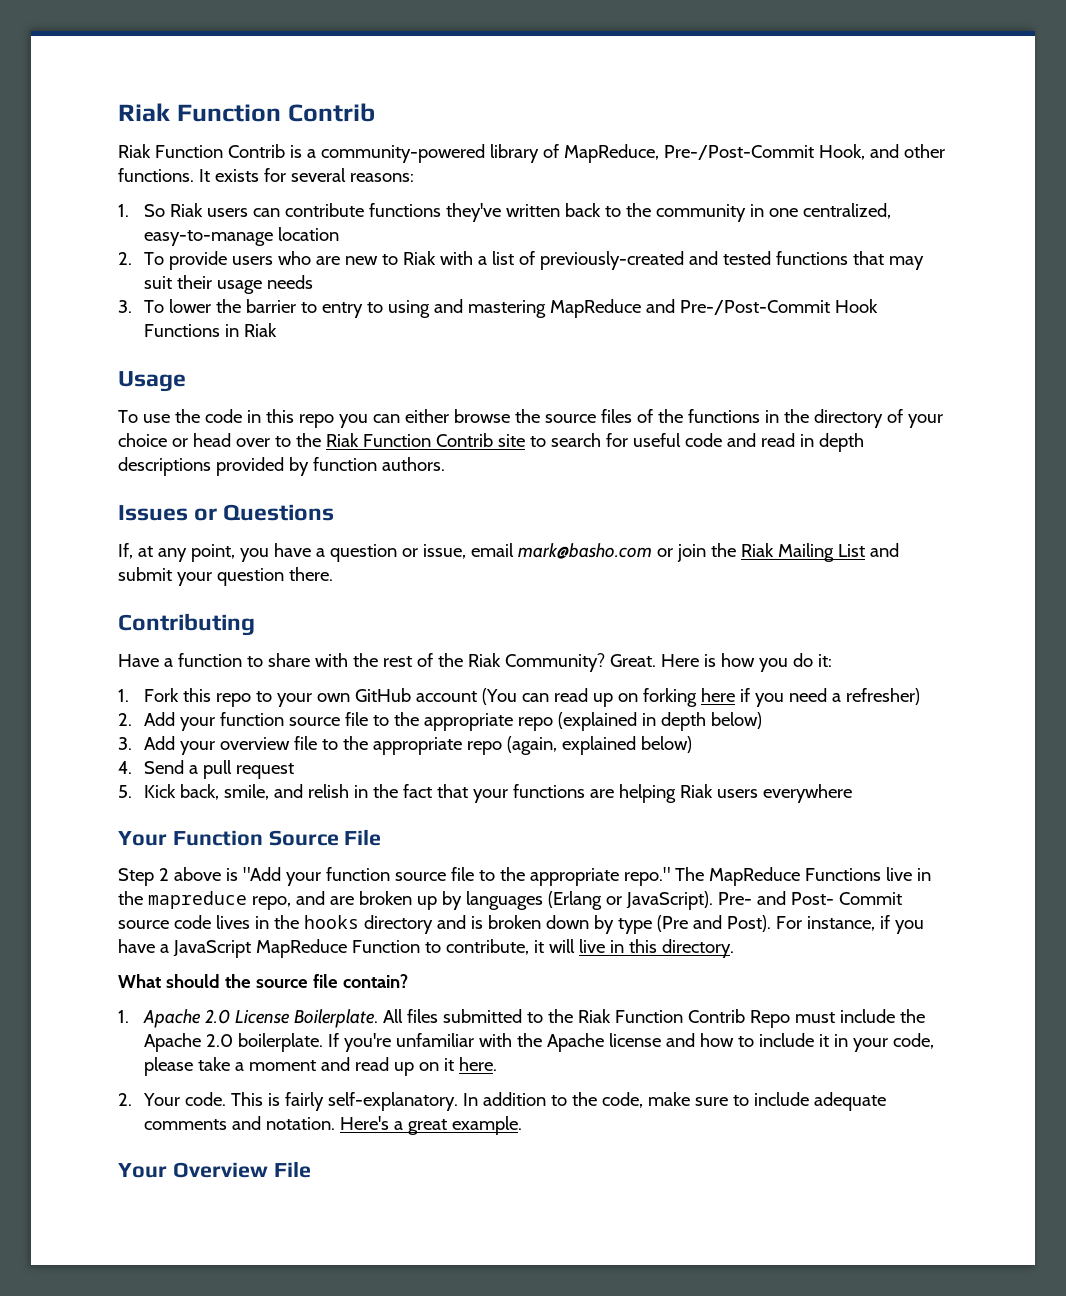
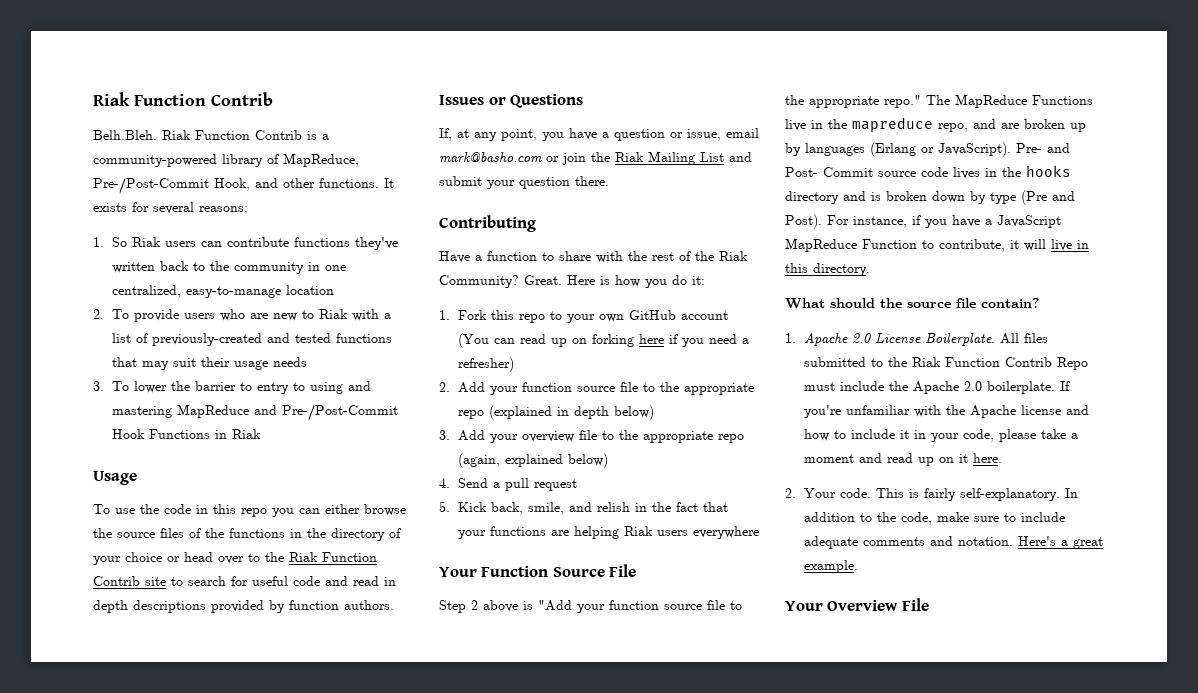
(375, 112) none -> [93,130,157,140] Belh.Bleh.

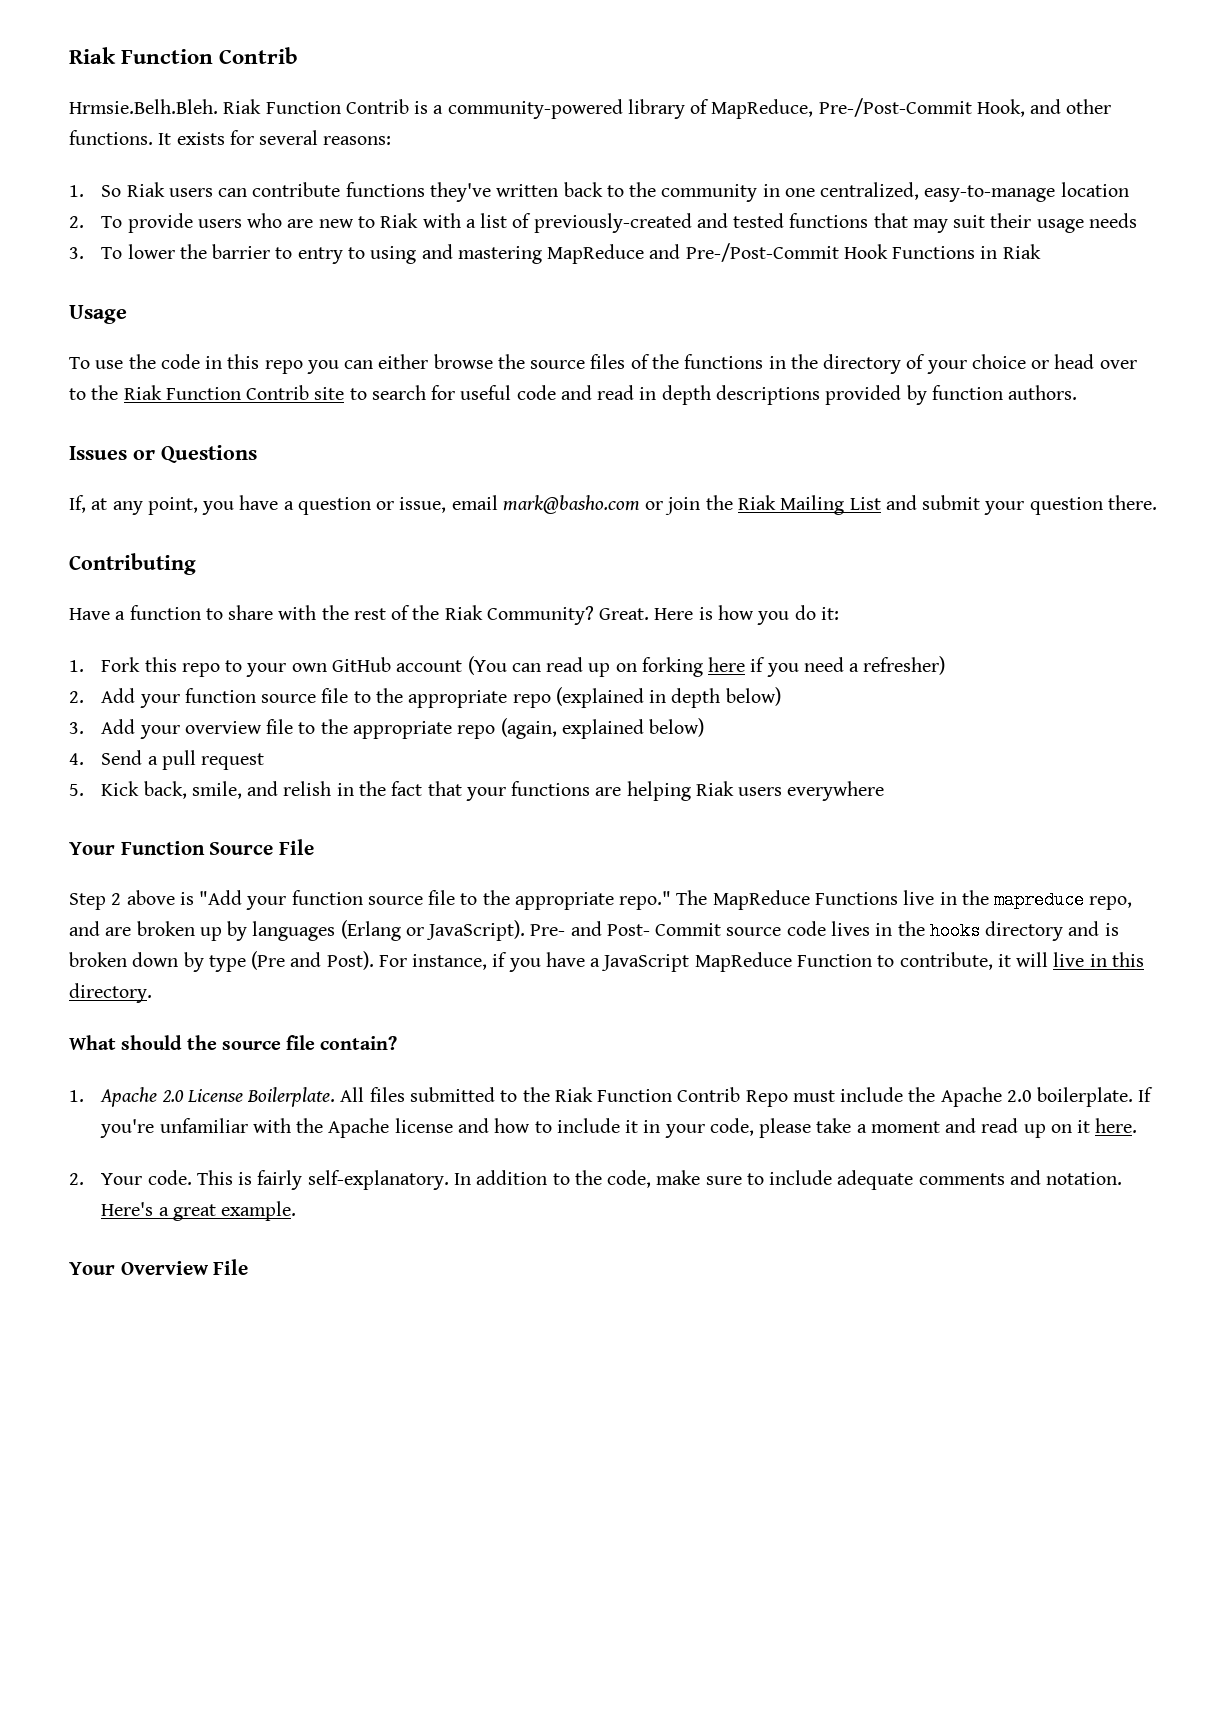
[93,130,157,140] Belh.Bleh. -> [69,99,218,114] Hrmsie.Belh.Bleh.

